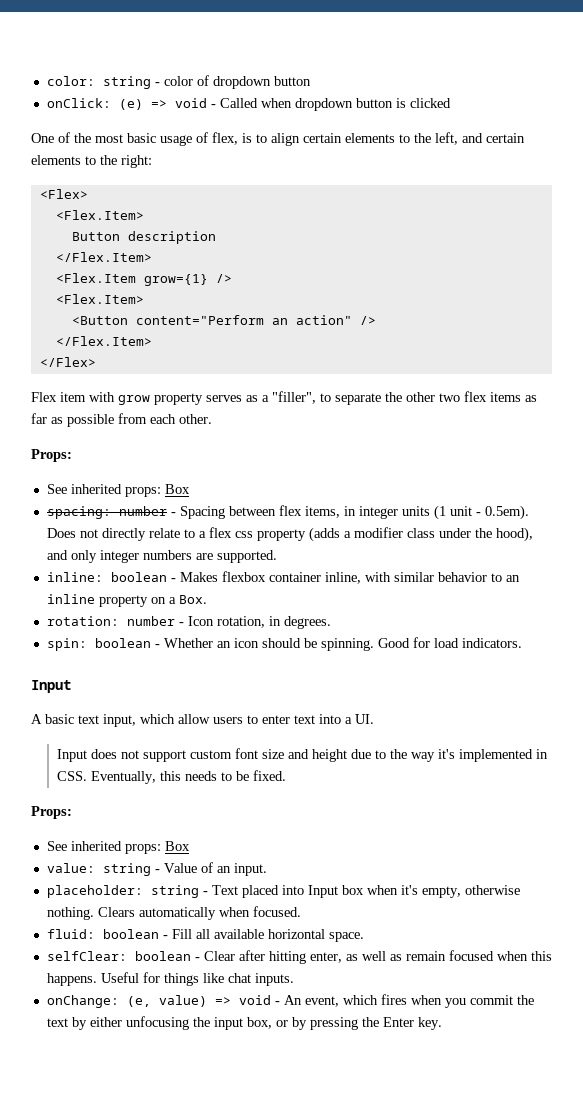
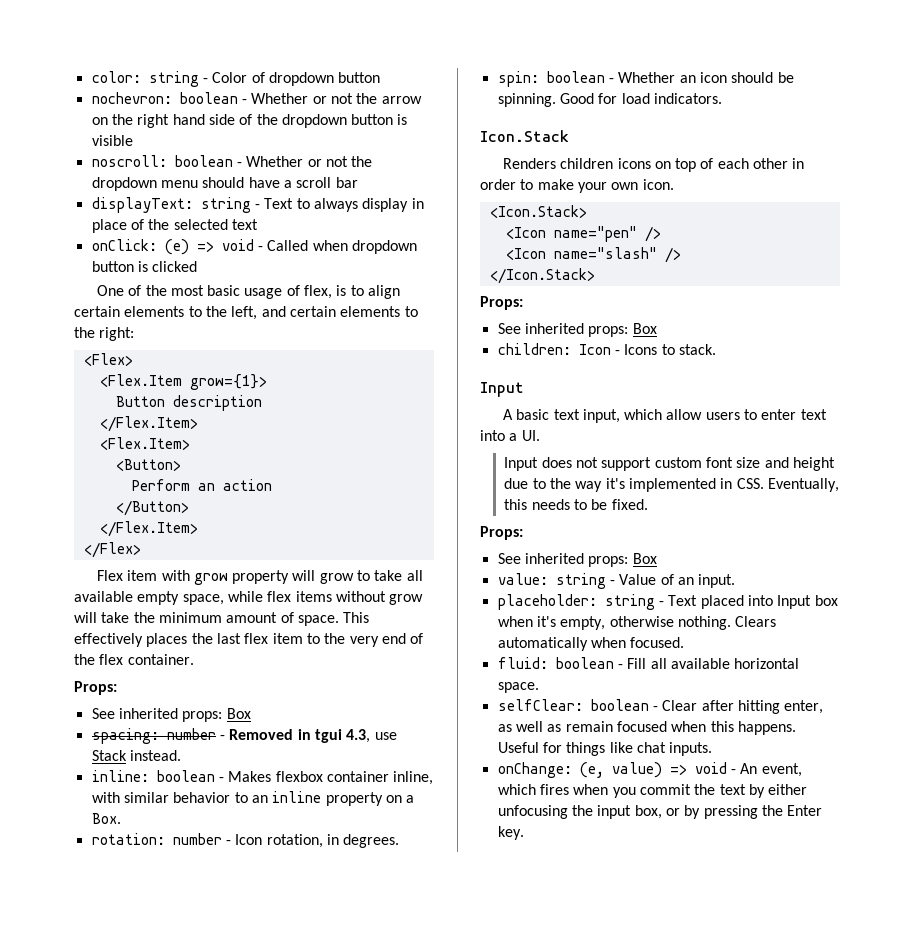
[163,76,193,86] color -> [212,72,248,83] Color
(311, 81) none -> [91,92,422,104] [91,114,408,128] [91,135,133,146] [91,155,373,167] [91,177,358,191] [91,197,424,213] [91,219,258,233] // nochevron: boolean - Whether or not the arrow on the right hand side of the dropdown button is visible // noscroll: boolean - Whether or not the dropdown menu should have a scroll bar // displayText: string - Text to always display in place of the selected text
[55,210,144,220] <Flex.Item> -> [99,374,267,390] <Flex.Item grow={1}>
[55,273,232,286] [55,294,144,304] [71,315,376,325] <Flex.Item grow={1} /> // <Flex.Item> // <Button content="Perform an action" /> -> [99,437,190,450] [115,459,181,471] [131,479,272,491] [115,500,189,516] <Flex.Item> // <Button> // Perform an action // </Button>
[206,391,537,405] [31,413,212,427] serves as a "filler", to separate the other two flex items as far as possible from each other. -> [292,570,423,584] [74,591,424,605] [74,612,370,626] [74,633,424,647] [74,654,194,665] will grow to take all available empty space, while flex items without grow will take the minimum amount of space. This effectively places the last flex item to the very end of the flex container.
[179,505,529,520] [46,527,533,542] [46,550,277,563] Spacing between flex items, in integer units (1 unit - 0.5em). Does not directly relate to a flex css property (adds a modifier class under the hood), and only integer numbers are supported. -> [229,729,397,743] [91,750,181,761] Removed in tgui 4.3, use Stack instead.
(522, 643) none -> [480,130,569,142] [502,158,805,172] [480,179,674,193] [489,205,587,218] [505,226,661,242] [505,247,681,263] [489,268,595,284] [480,296,523,310] [497,323,657,337] [497,343,716,355] // Icon.Stack // Renders children icons on top of each other in order to make your own icon. // <Icon.Stack> // <Icon name="pen" /> // <Icon name="slash" /> // </Icon.Stack> // Props: // See inherited props: Box // children: Icon - Icons to stack.

